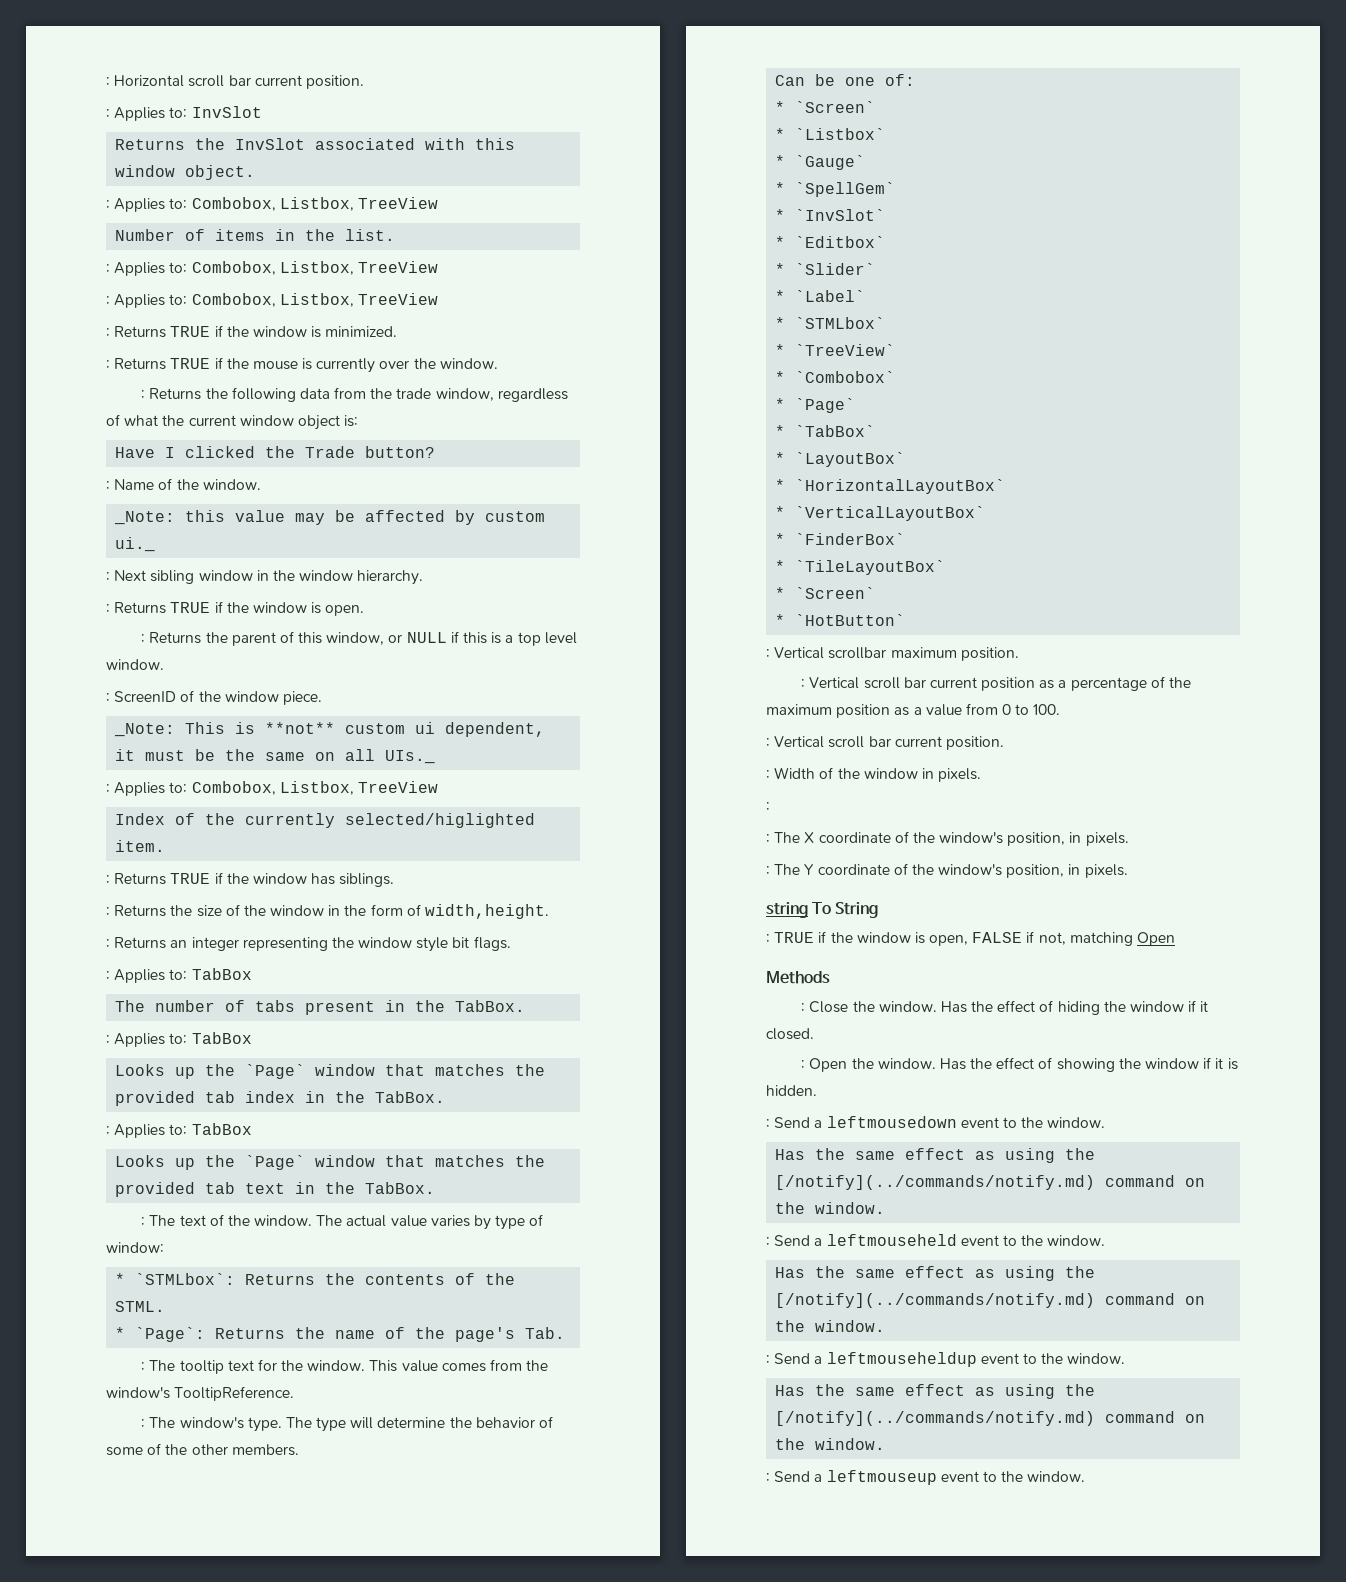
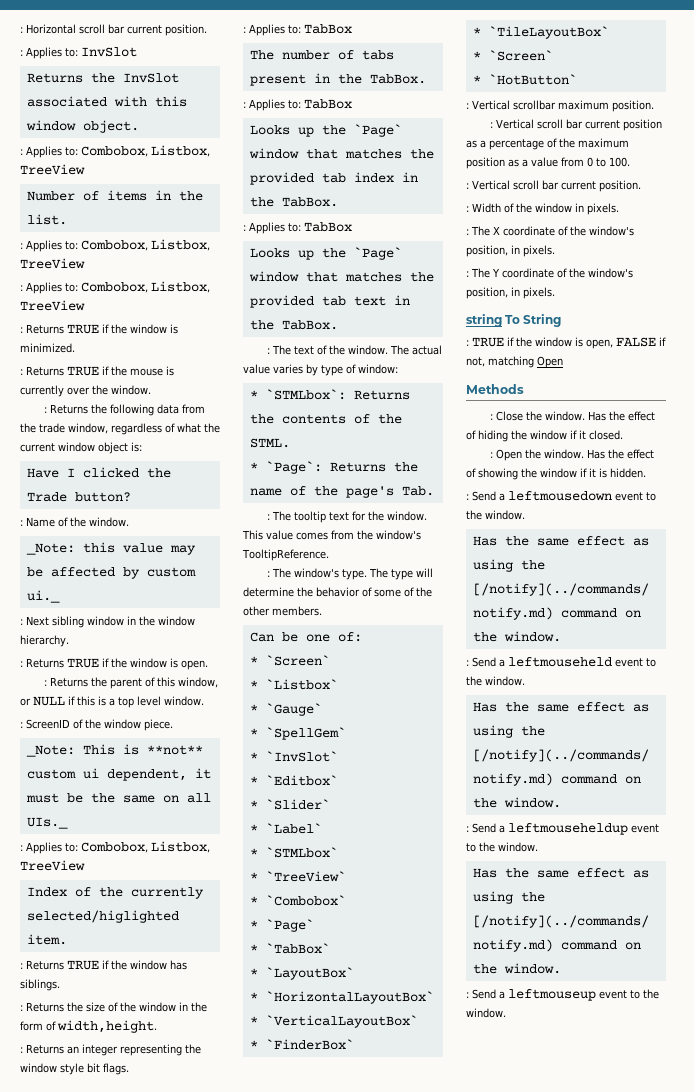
[766,834,770,843] // : -> (469, 232) none

